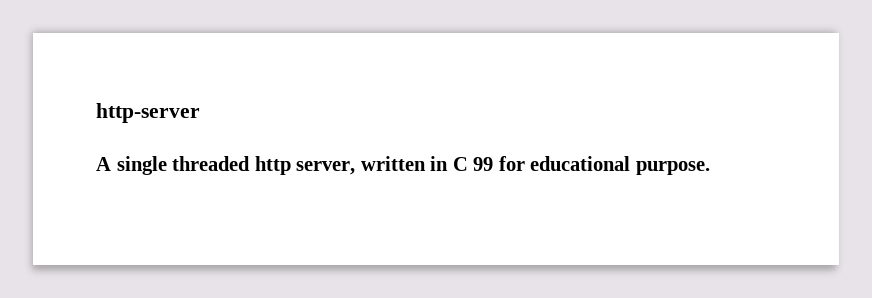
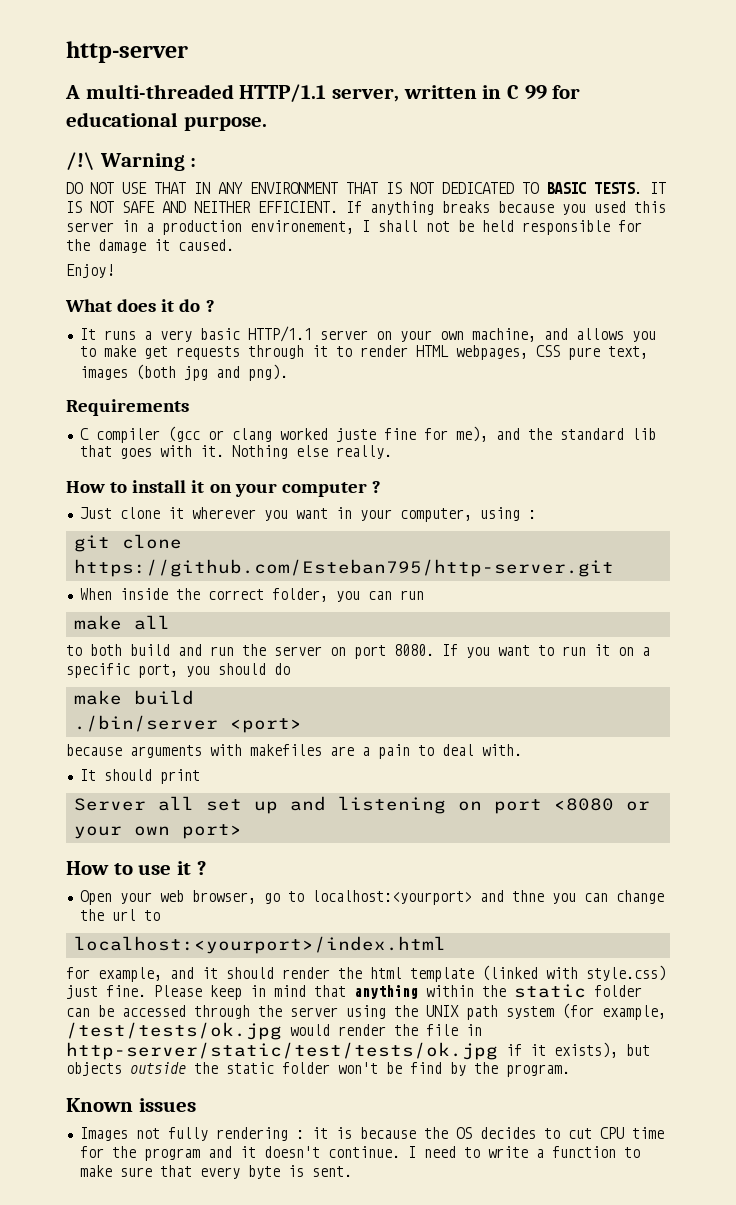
[116,156,291,175] single threaded http -> [85,84,327,102] multi-threaded HTTP/1.1
(710, 168) none -> [66,152,197,171] [66,182,666,194] [66,201,666,215] [66,220,642,235] [66,239,234,253] [66,264,114,278] [65,299,215,312] [79,326,656,342] [79,345,648,360] [79,364,288,381] [66,399,189,416] [79,426,656,443] [79,445,392,459] [66,480,381,497] [79,507,536,522] [73,534,182,552] [73,559,614,577] [79,588,424,602] [73,615,170,630] [66,644,650,659] [66,663,290,678] [73,690,194,705] [73,715,302,733] [66,744,522,759] [79,769,200,784] [73,796,650,814] [73,824,242,839] [66,861,206,875] [79,890,664,905] [79,909,160,921] [73,936,446,954] [66,965,666,982] [66,984,642,1000] [66,1003,666,1020] [66,1022,482,1040] [66,1042,650,1060] [66,1062,570,1077] [66,1098,196,1112] [79,1127,664,1141] [79,1146,640,1161] [79,1165,352,1179] // /!\ Warning : // DO NOT USE THAT IN ANY ENVIRONMENT THAT IS NOT DEDICATED TO BASIC TESTS. IT IS NOT SAFE AND NEITHER EFFICIENT. If anything breaks because you used this server in a production environement, I shall not be held responsible for the damage it caused. // Enjoy! // What does it do ? // It runs a very basic HTTP/1.1 server on your own machine, and allows you to make get requests through it to render HTML webpages, CSS pure text, images (both jpg and png). // Requirements // C compiler (gcc or clang worked juste fine for me), and the standard lib that goes with it. Nothing else really. // How to install it on your computer ? // Just clone it wherever you want in your computer, using : // git clone https://github.com/Esteban795/http-server.git // When inside the correct folder, you can run // make all // to both build and run the server on port 8080. If you want to run it on a specific port, you should do // make build // ./bin/server <port> // because arguments with makefiles are a pain to deal with. // It should print // Server all set up and listening on port <8080 or your own port> // How to use it ? // Open your web browser, go to localhost:<yourport> and thne you can change the url to // localhost:<yourport>/index.html // for example, and it should render the html template (linked with style.css) just fine. Please keep in mind that anything within the static folder can be accessed through the server using the UNIX path system (for example, /test/tests/ok.jpg would render the file in http-server/static/test/tests/ok.jpg if it exists), but objects outside the static folder won't be find by the program. // Known issues // Images not fully rendering : it is because the OS decides to cut CPU time for the program and it doesn't continue. I need to write a function to make sure that every byte is sent.

